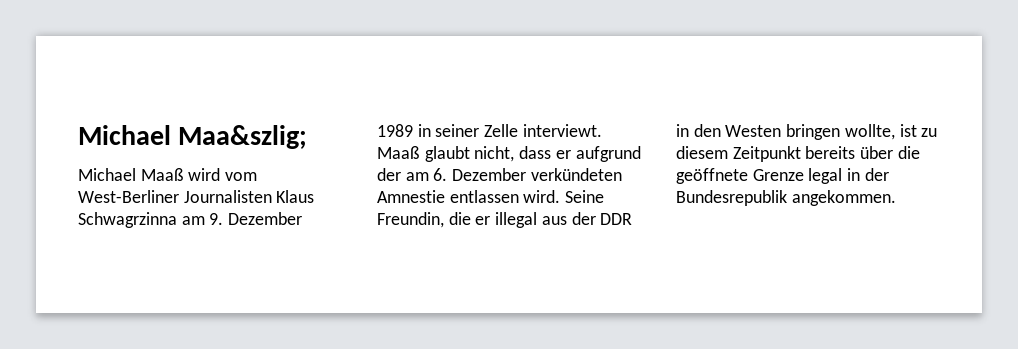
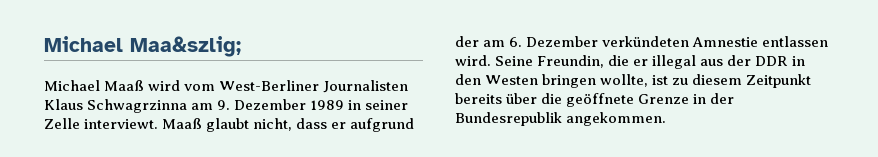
[808,168,843,184] legal -> (690, 99) none

